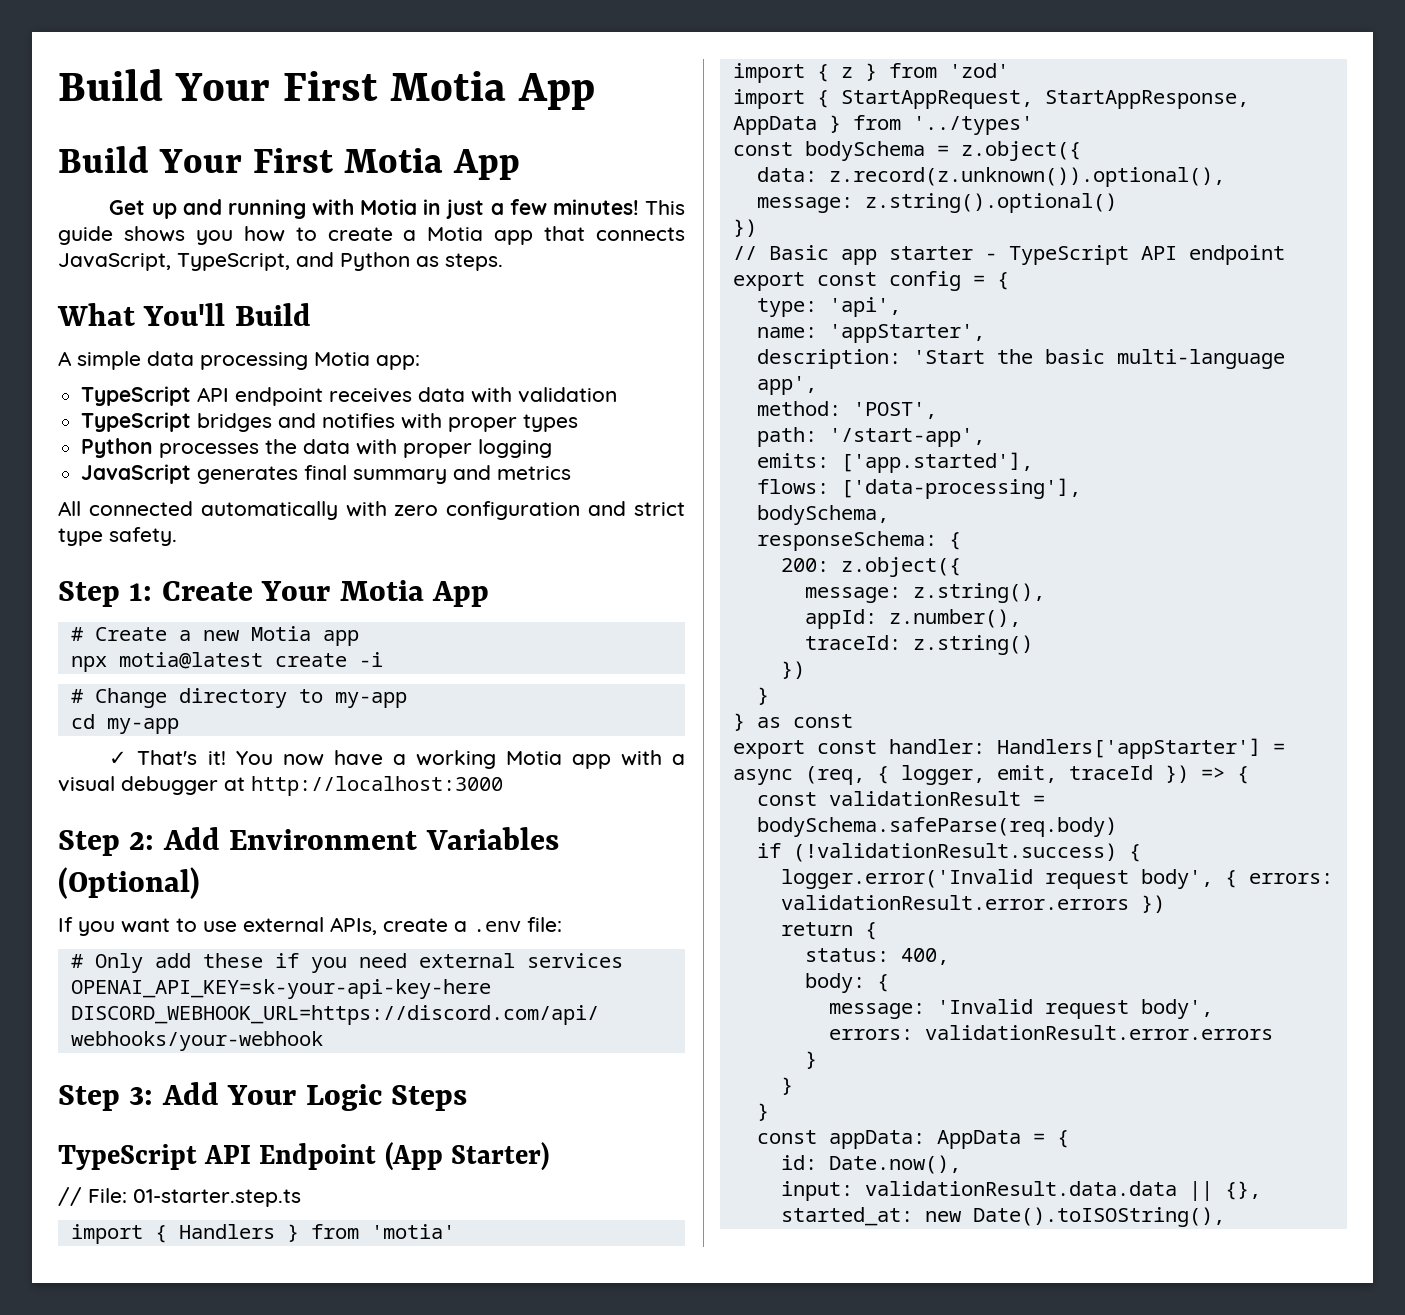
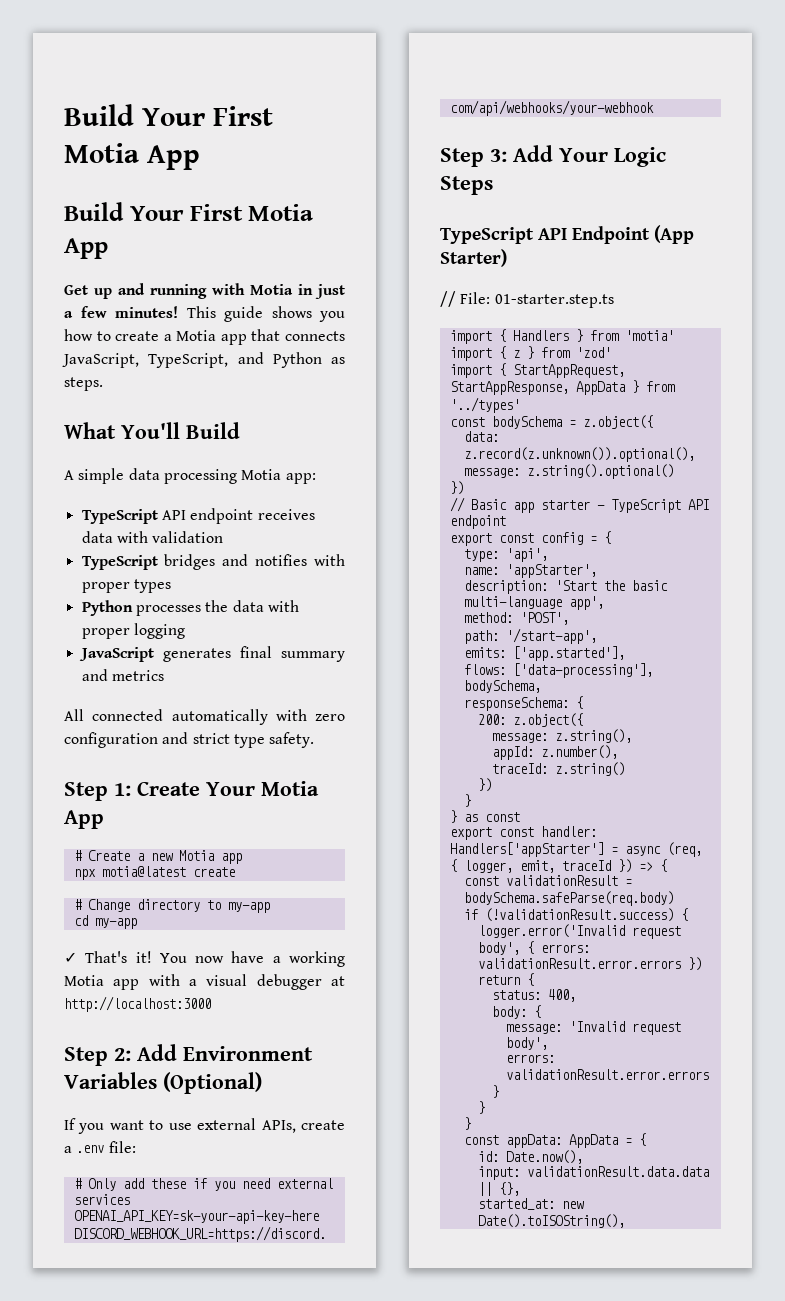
[358,652,383,667] -i -> (235, 872) none

